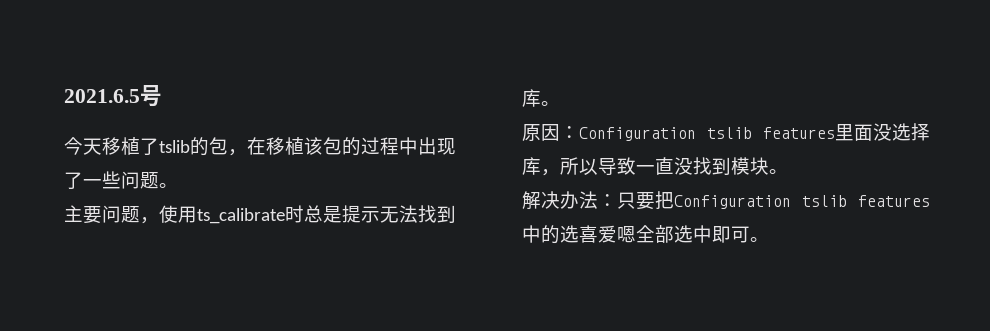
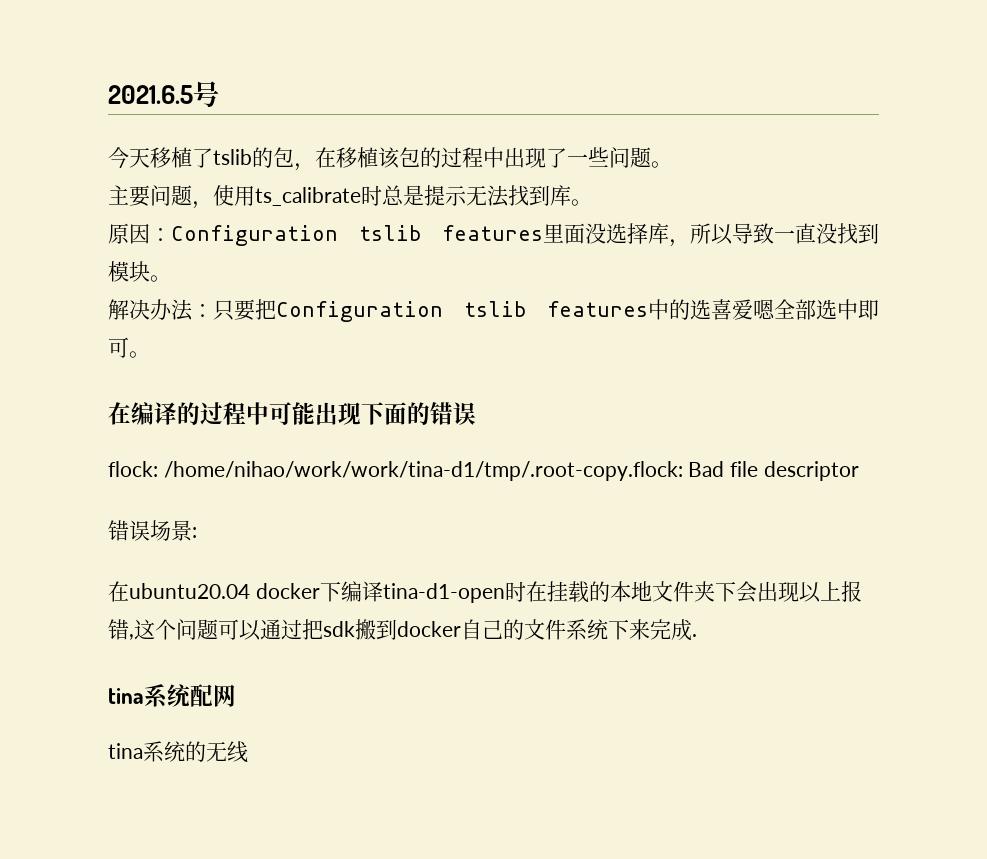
(769, 239) none -> [108,402,476,425] [108,461,859,481] [108,520,197,541] [108,581,862,603] [108,619,697,641] [108,684,236,708] [108,741,248,763] // 在编译的过程中可能出现下面的错误 // flock: /home/nihao/work/work/tina-d1/tmp/.root-copy.flock: Bad file descriptor // 错误场景: // 在ubuntu20.04 docker下编译tina-d1-open时在挂载的本地文件夹下会出现以上报错,这个问题可以通过把sdk搬到docker自己的文件系统下来完成. // tina系统配网 // tina系统的无线

